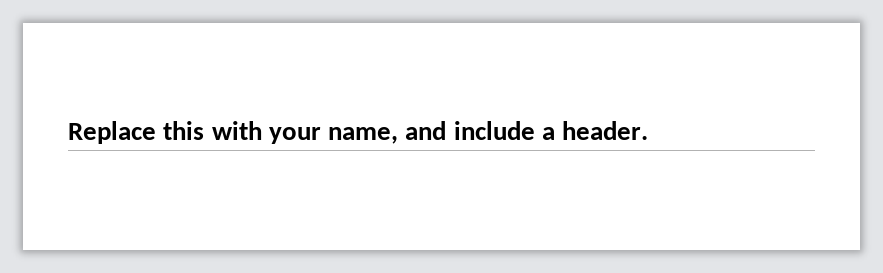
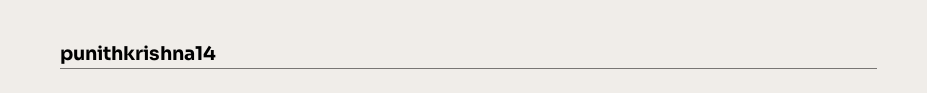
[68,121,649,144] Replace this with your name, and include a header. -> [60,45,216,64] punithkrishna14

